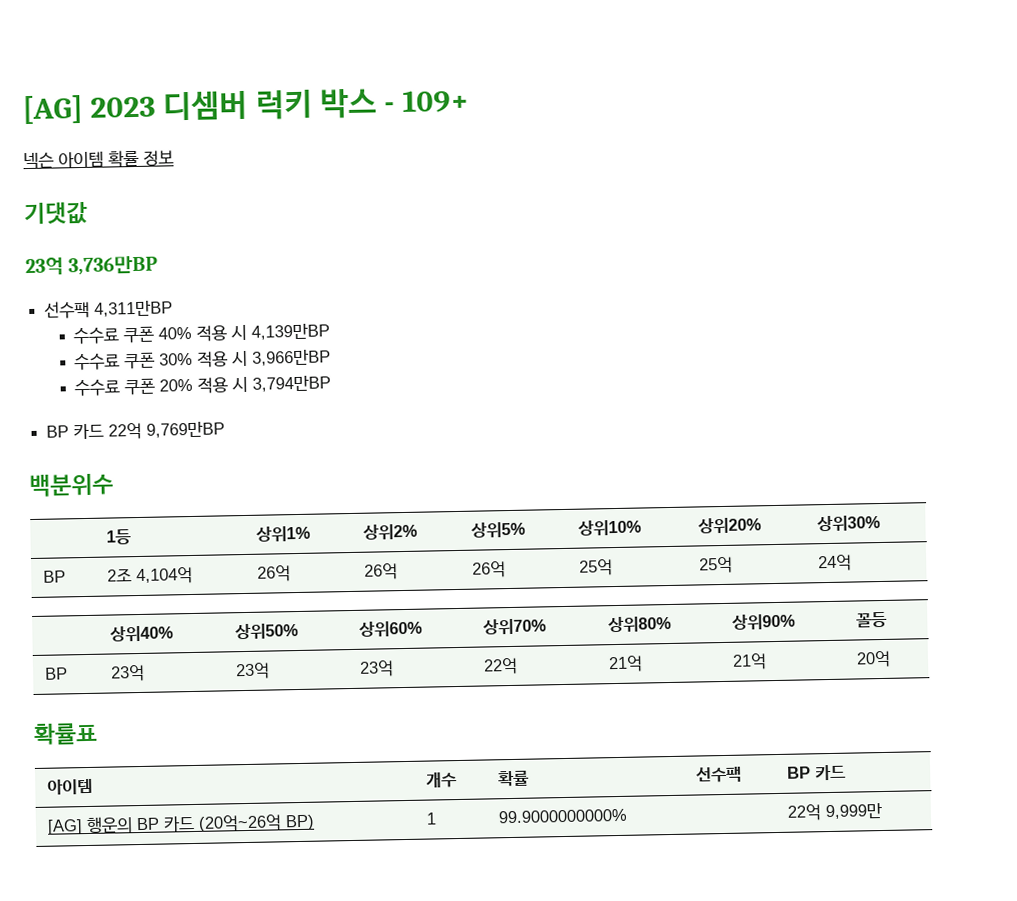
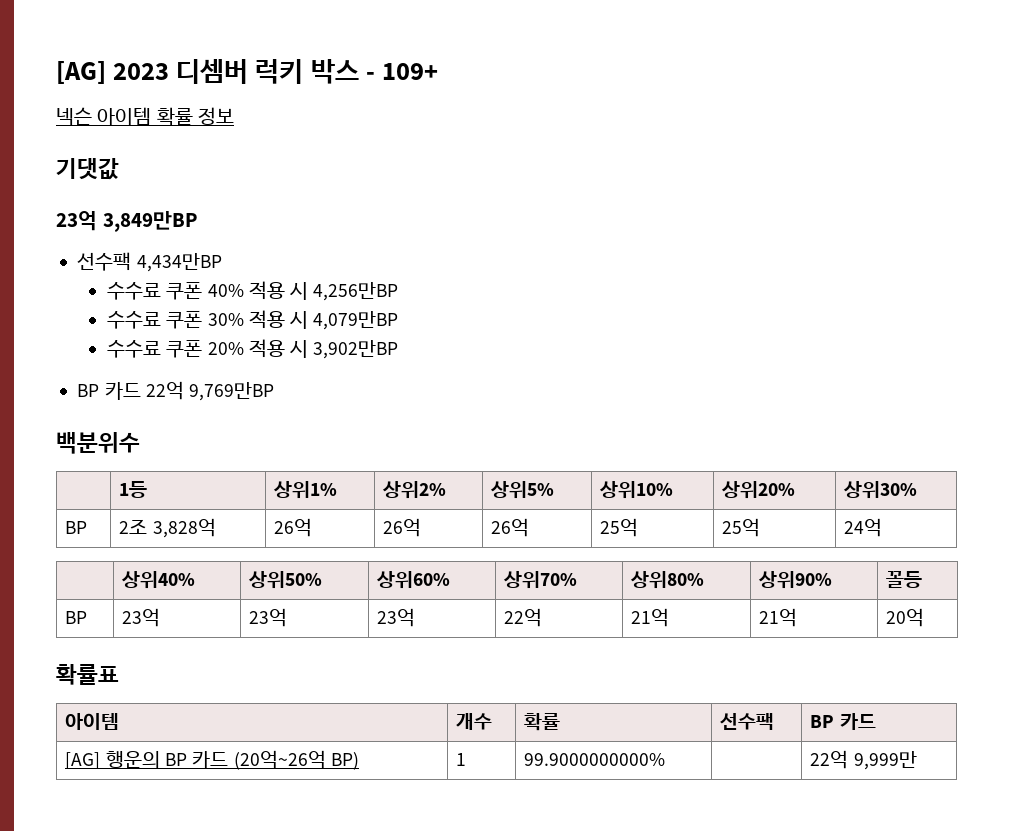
[68,255,159,276] [44,300,174,319] 3,736만BP // 선수팩 4,311만BP -> [102,211,198,232] [77,252,222,272] 3,849만BP // 선수팩 4,434만BP
[251,323,331,340] 4,139만BP -> [313,282,399,301] 4,256만BP
[252,349,332,366] 3,966만BP -> [313,311,399,330] 4,079만BP
[252,375,332,392] 3,794만BP -> [313,340,399,359] 3,902만BP
[136,566,194,585] 4,104억 -> [152,518,216,538] 3,828억

